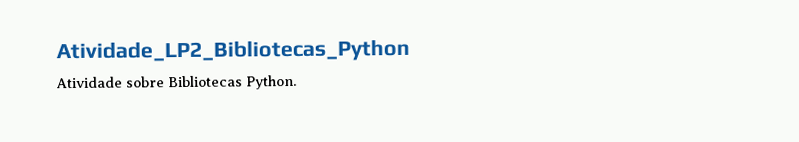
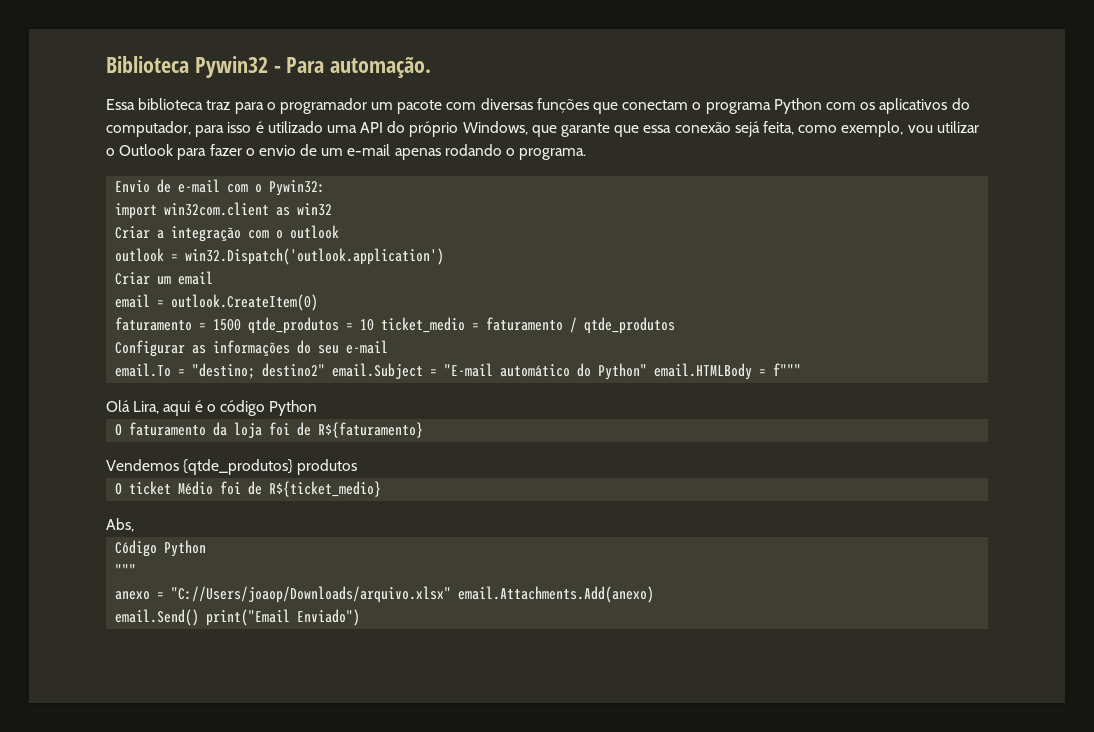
[56,38,410,64] [56,74,297,90] Atividade_LP2_Bibliotecas_Python // Atividade sobre Bibliotecas Python. -> [106,56,432,78] [106,98,970,114] [106,121,979,137] [106,144,587,160] [115,179,326,196] [115,202,333,219] [115,225,340,242] [115,248,445,265] [115,271,214,285] [115,294,319,311] [115,317,676,334] [115,340,389,357] [115,363,802,380] [106,400,318,416] [115,422,424,438] [106,459,358,475] [115,481,382,497] [106,518,134,532] [115,540,207,557] [115,564,137,576] [115,586,655,603] [115,609,361,626] Biblioteca Pywin32 - Para automação. // Essa biblioteca traz para o programador um pacote com diversas funções que conectam o programa Python com os aplicativos do computador, para isso é utilizado uma API do próprio Windows, que garante que essa conexão sejá feita, como exemplo, vou utilizar o Outlook para fazer o envio de um e-mail apenas rodando o programa. // Envio de e-mail com o Pywin32: // import win32com.client as win32 // Criar a integração com o outlook // outlook = win32.Dispatch('outlook.application') // Criar um email // email = outlook.CreateItem(0) // faturamento = 1500 qtde_produtos = 10 ticket_medio = faturamento / qtde_produtos // Configurar as informações do seu e-mail // email.To = "destino; destino2" email.Subject = "E-mail automático do Python" email.HTMLBody = f""" // Olá Lira, aqui é o código Python // O faturamento da loja foi de R${faturamento} // Vendemos {qtde_produtos} produtos // O ticket Médio foi de R${ticket_medio} // Abs, // Código Python // """ // anexo = "C://Users/joaop/Downloads/arquivo.xlsx" email.Attachments.Add(anexo) // email.Send() print("Email Enviado")

